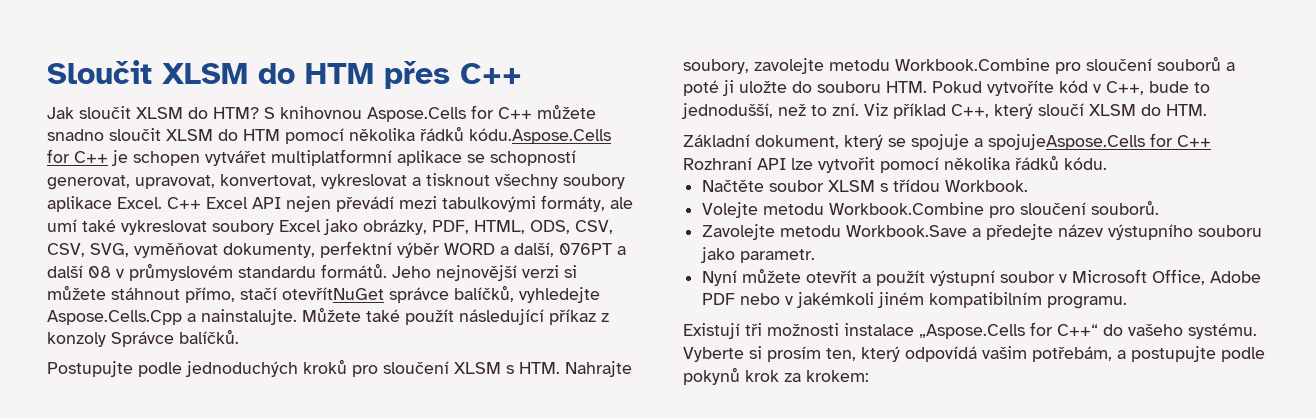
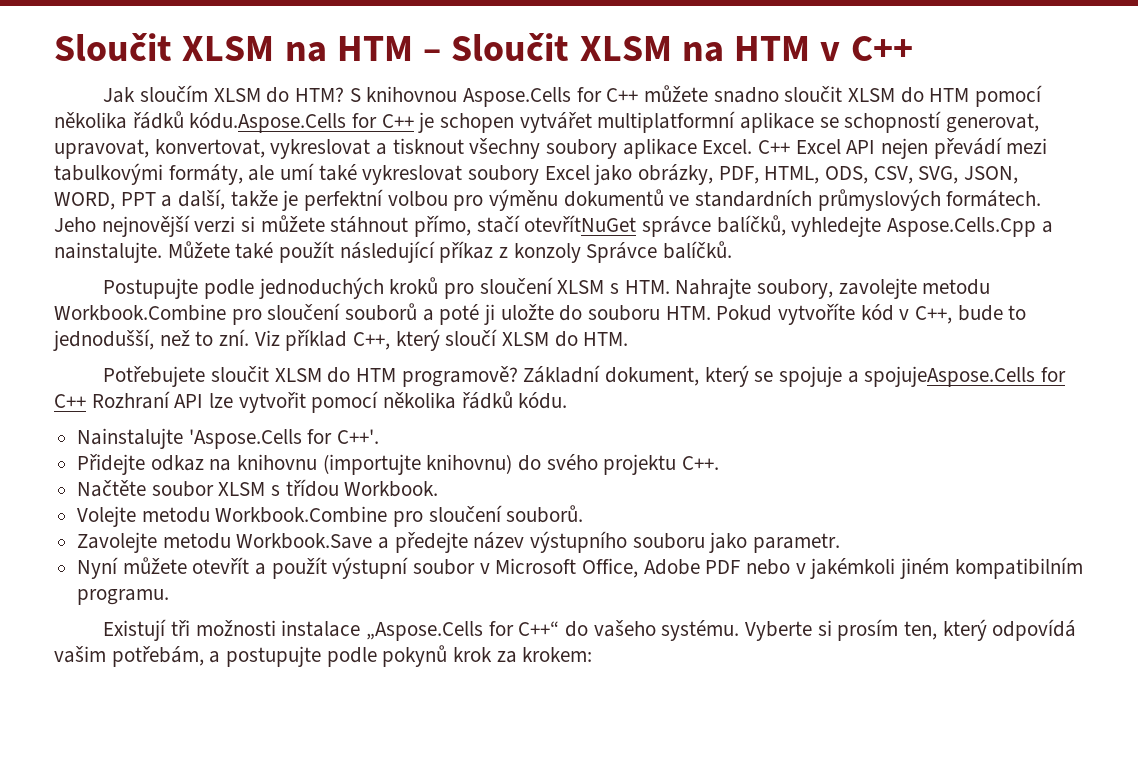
[47,60,450,89] Sloučit XLSM do HTM přes -> [54,33,841,62] Sloučit XLSM na HTM – Sloučit XLSM na HTM v
[79,106,131,119] sloučit -> [139,85,208,102] sloučím
[47,241,626,258] [47,263,387,281] CSV, SVG, vyměňovat dokumenty, perfektní výběr WORD a další, 076PT a další 08 v průmyslovém standardu formátů. -> [918,166,1019,184] [54,189,1042,211] SVG, JSON, WORD, PPT a další, takže je perfektní volbou pro výměnu dokumentů ve standardních průmyslových formátech.
(1207, 110) none -> [103,366,518,387] Potřebujete sloučit XLSM do HTM programově?
(1107, 163) none -> [77,428,380,449] [77,454,720,475] // Nainstalujte 'Aspose.Cells for C++'. // Přidejte odkaz na knihovnu (importujte knihovnu) do svého projektu C++.

